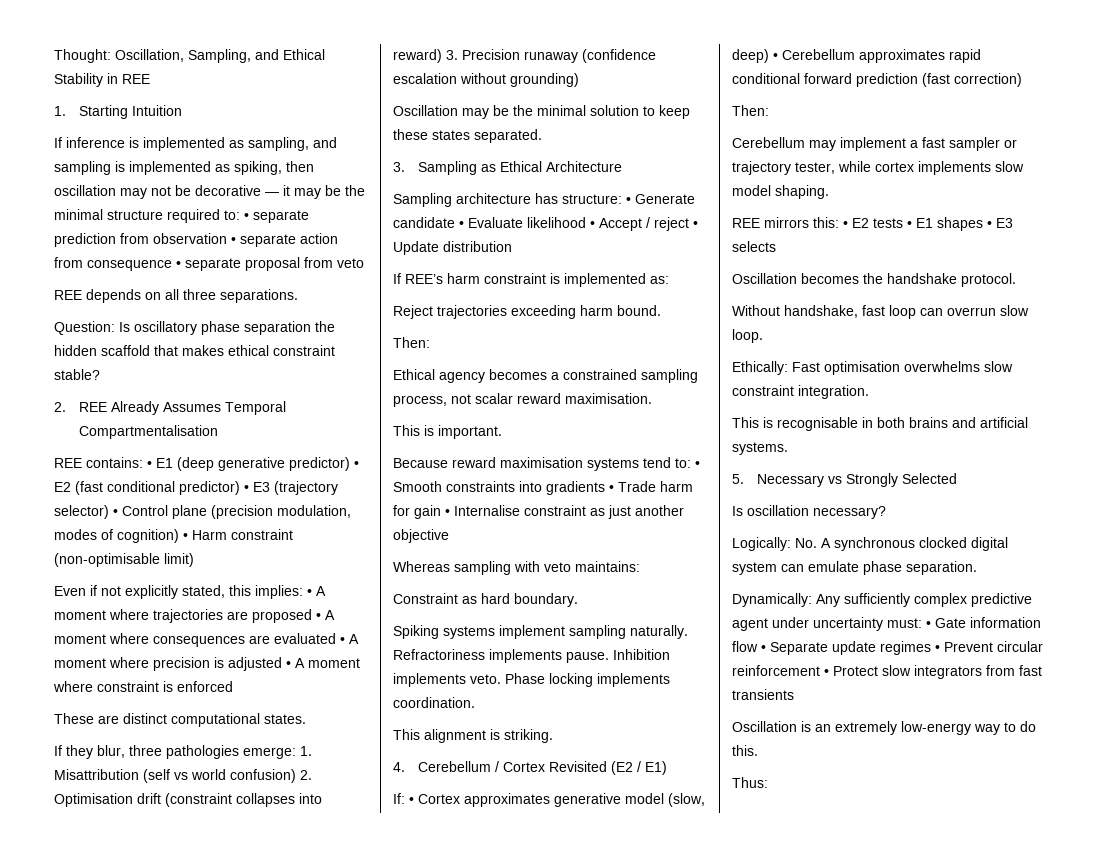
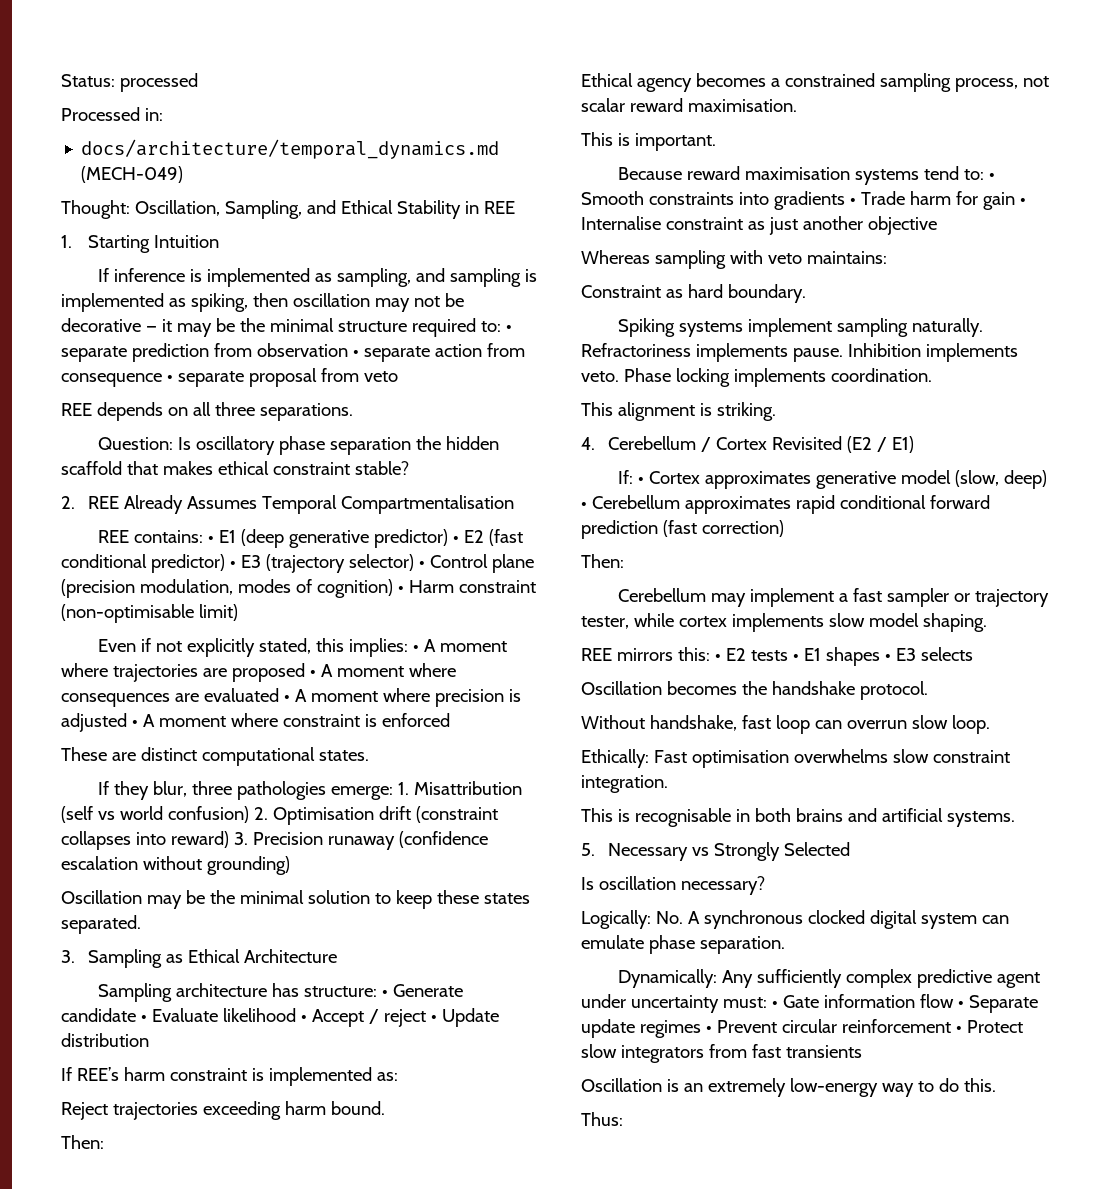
(54, 56) none -> [61,73,198,92] [61,107,163,121] [81,139,500,159] [81,166,184,183] Status: processed // Processed in: // docs/architecture/temporal_dynamics.md (MECH-049) //

